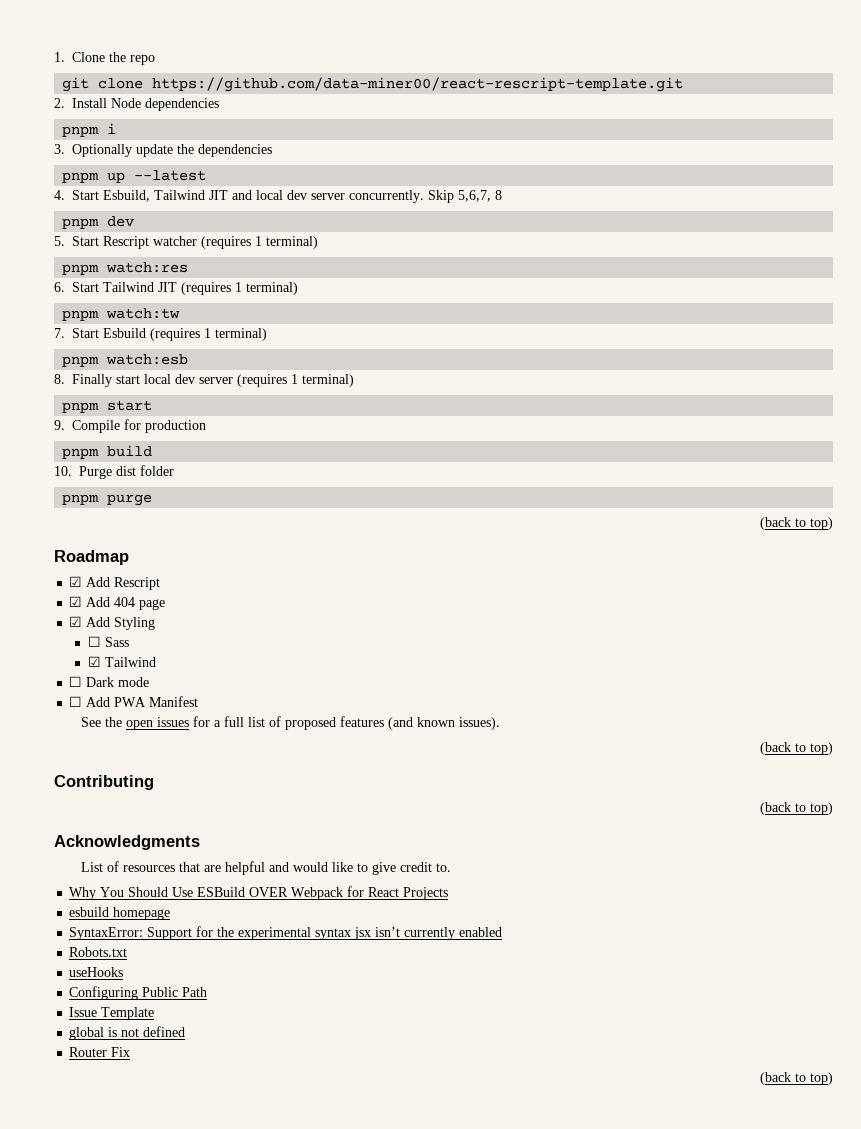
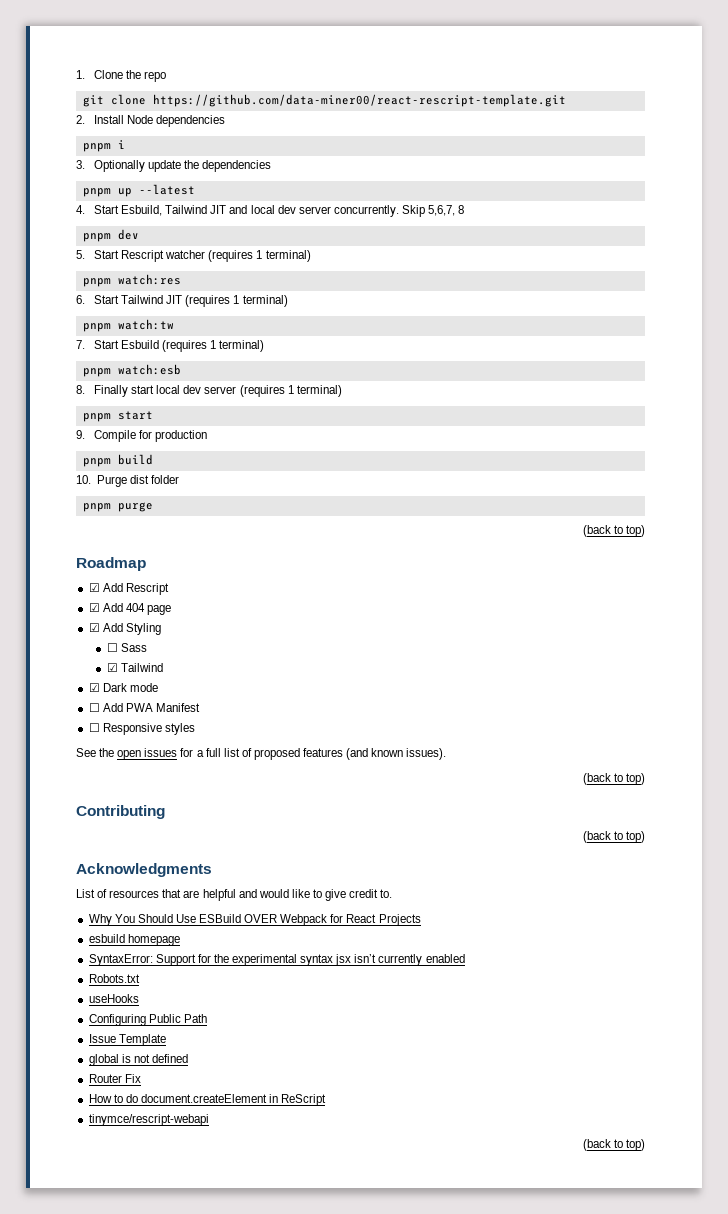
[69,676,83,687] ☐ -> [88,683,100,692] ☑
(199, 701) none -> [88,723,195,735] // ☐ Responsive styles
(131, 1052) none -> [88,1094,327,1106] [88,1114,209,1126] // How to do document.createElement in ReScript // tinymce/rescript-webapi

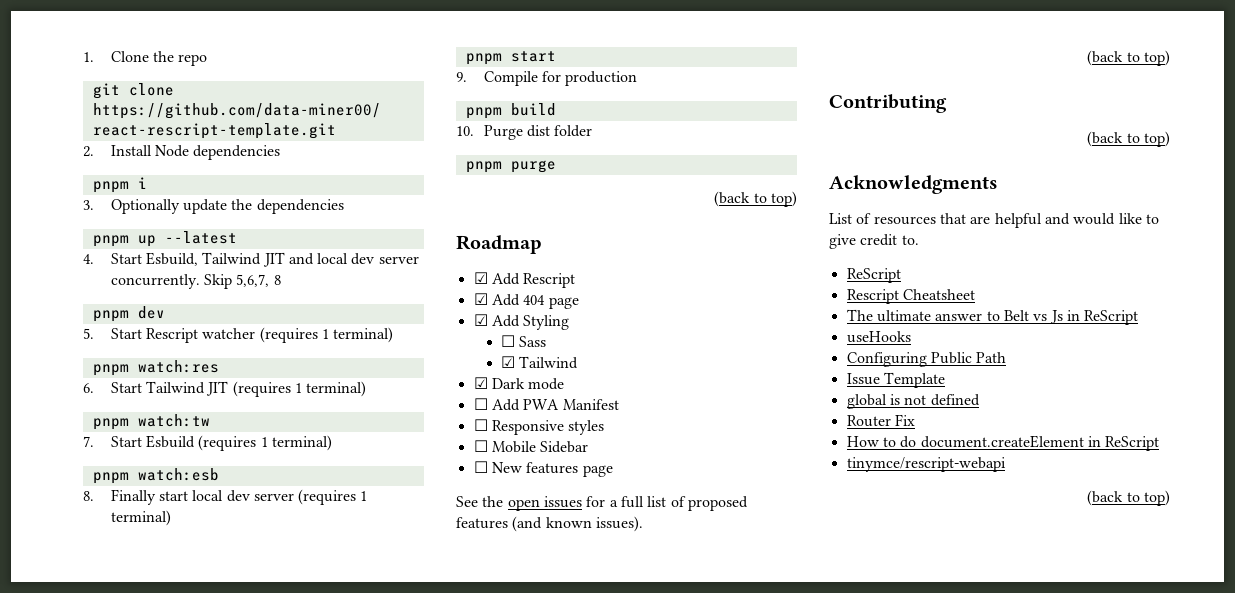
(195, 729) none -> [473,440,589,453] [473,461,613,477] // ☐ Mobile Sidebar // ☐ New features page
[88,914,421,926] [88,934,180,946] [88,954,465,966] [88,974,140,983] Why You Should Use ESBuild OVER Webpack for React Projects // esbuild homepage // SyntaxError: Support for the experimental syntax jsx isn’t currently enabled // Robots.txt -> [846,268,901,283] [846,289,975,304] [846,309,1139,325] ReScript // Rescript Cheatsheet // The ultimate answer to Belt vs Js in ReScript

